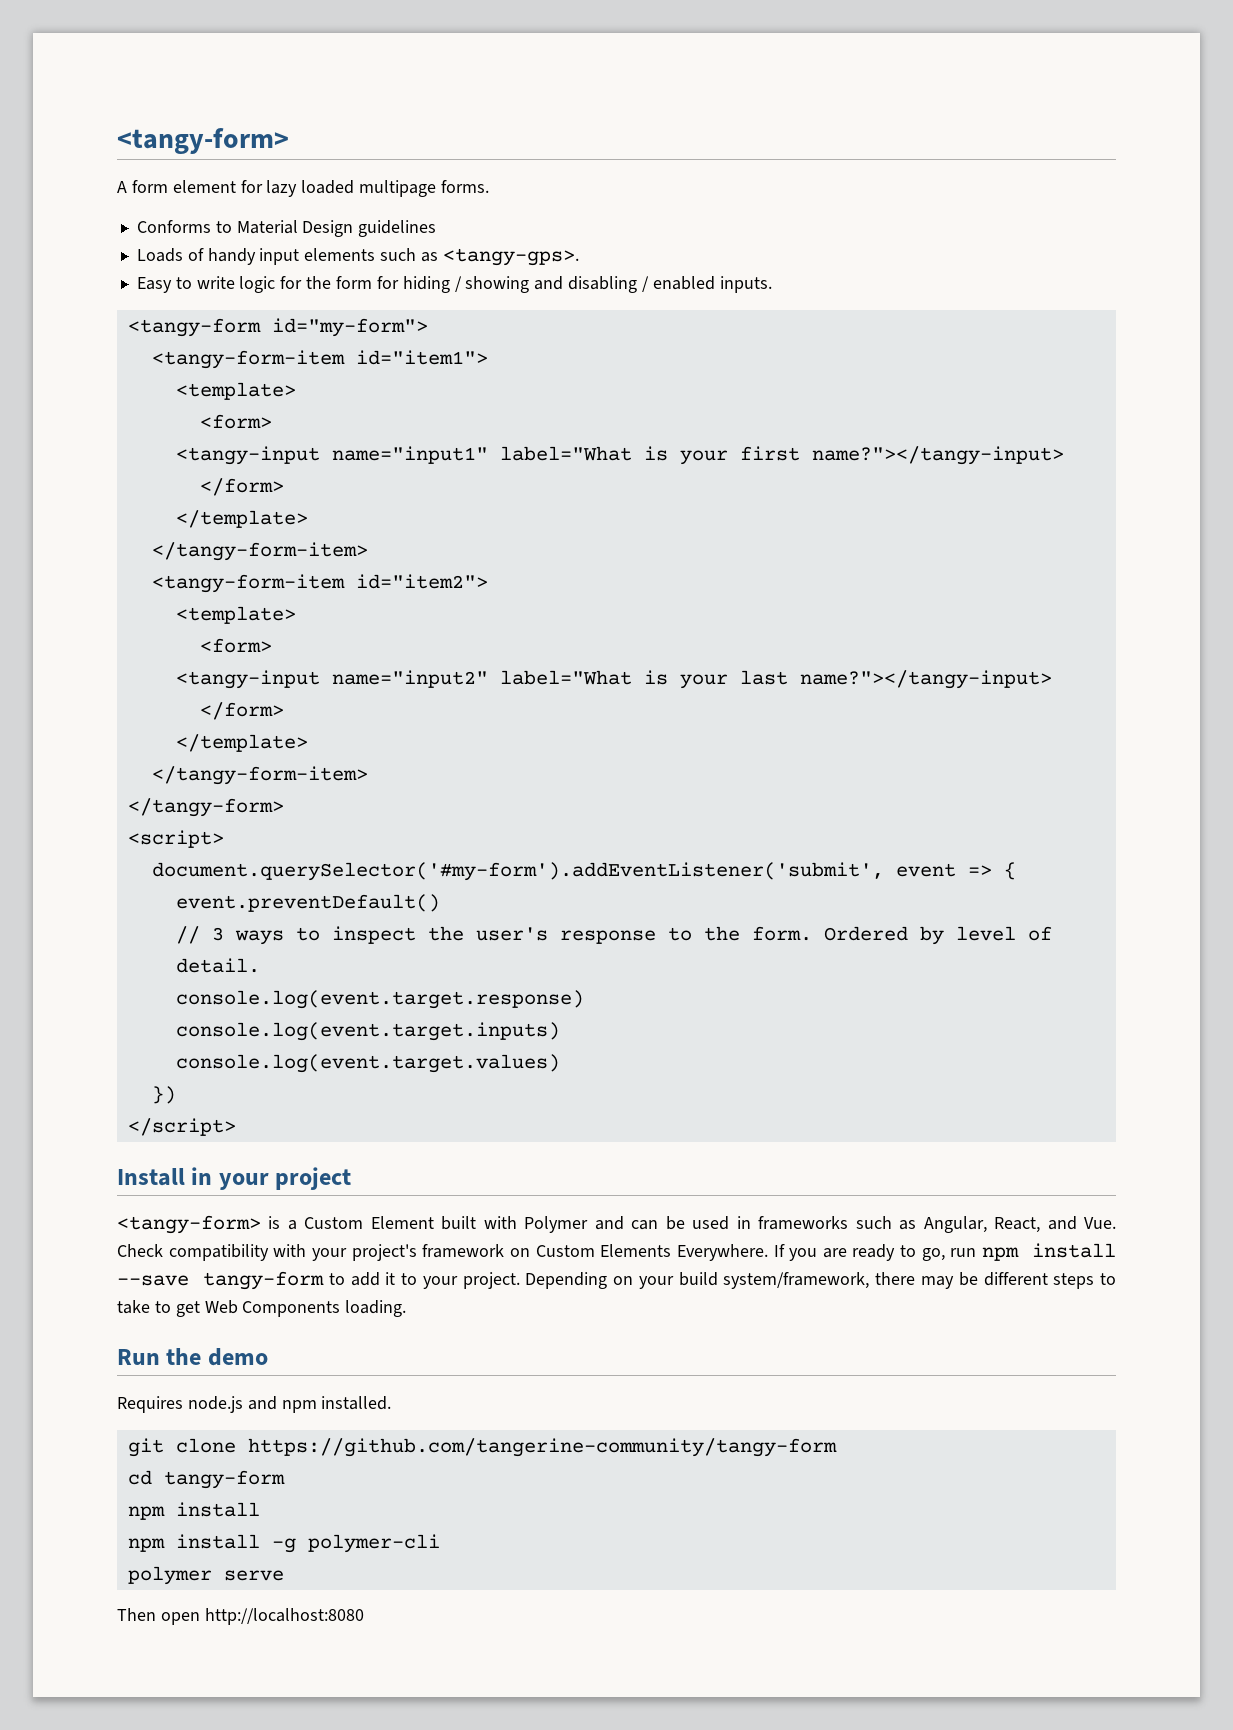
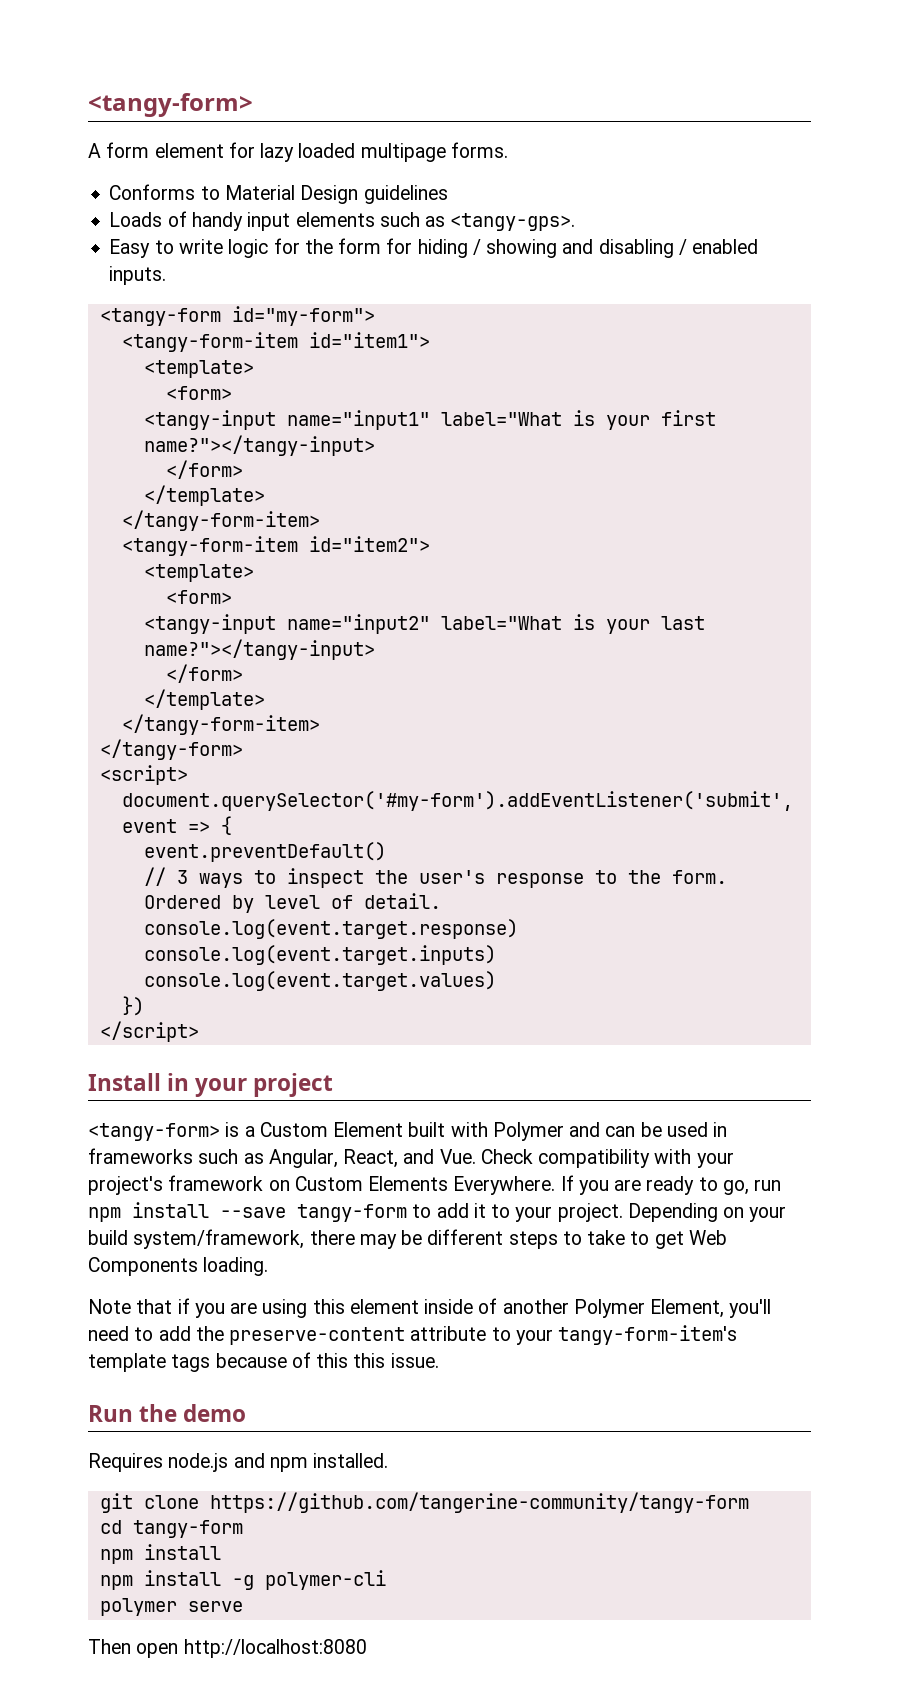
(407, 1308) none -> [88,1298,772,1318] [88,1325,738,1345] [88,1352,439,1372] // Note that if you are using this element inside of another Polymer Element, you'll need to add the preserve-content attribute to your tangy-form-item's template tags because of this this issue.

